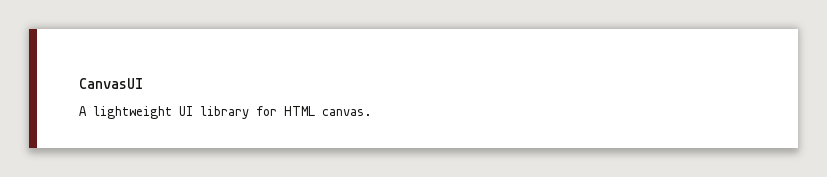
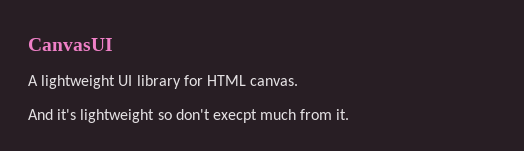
(372, 112) none -> [28,109,350,123] // And it's lightweight so don't execpt much from it.

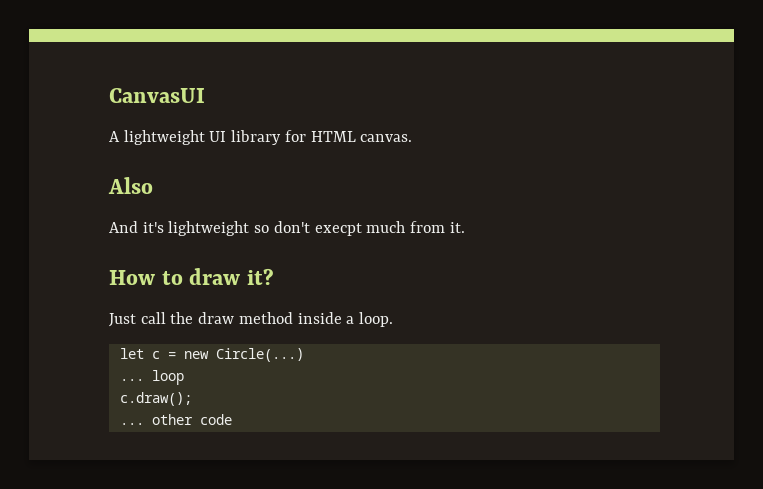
(299, 82) none -> [108,177,153,194] // Also
(350, 114) none -> [109,268,274,285] [109,312,394,327] [119,348,304,362] [119,370,184,385] [119,392,192,406] [119,414,232,425] // How to draw it? // Just call the draw method inside a loop. // let c = new Circle(...) // ... loop // c.draw(); // ... other code

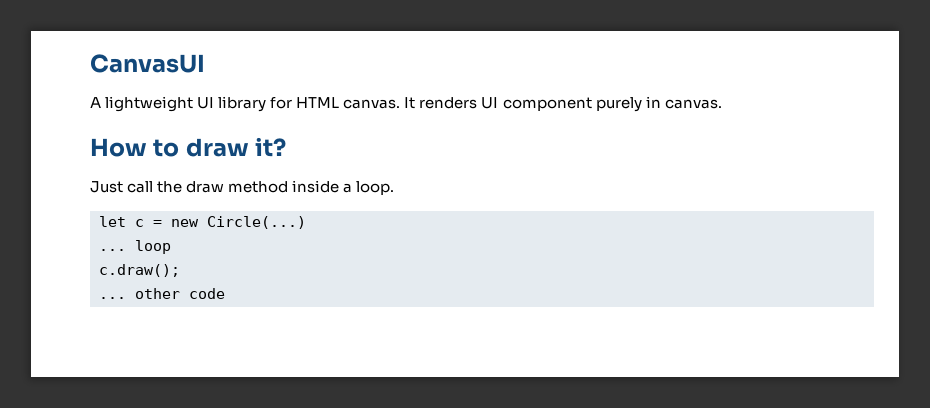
[108,177,153,194] [109,221,465,236] // Also // And it's lightweight so don't execpt much from it. -> [404,96,722,112] It renders UI component purely in canvas.

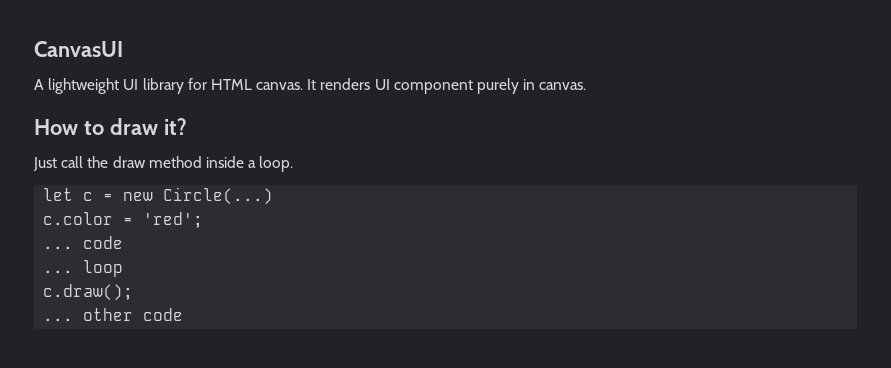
(306, 222) none -> [43,212,204,228] [43,236,124,249] // c.color = 'red'; // ... code

